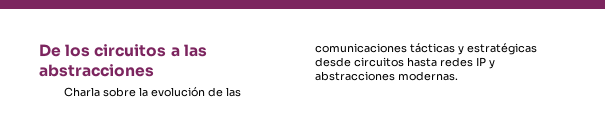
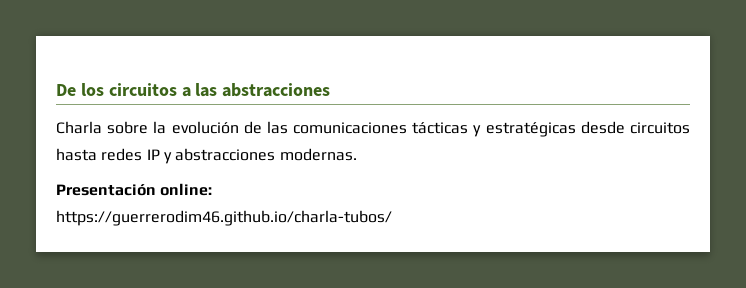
(458, 76) none -> [56,183,213,196] [56,210,392,226] // Presentación online: // https://guerrerodim46.github.io/charla-tubos/

